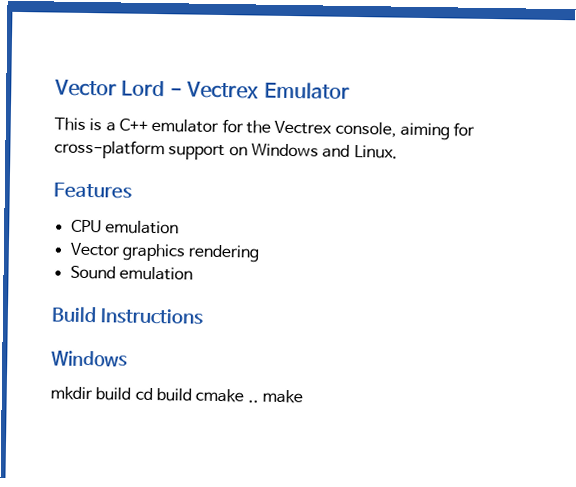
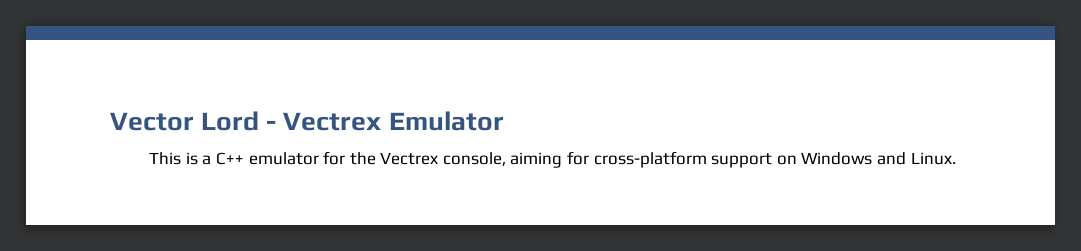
[53,182,132,199] [70,219,179,235] [69,242,260,263] [69,265,193,281] [51,306,204,325] [51,350,128,367] [50,386,303,404] // Features // CPU emulation // Vector graphics rendering // Sound emulation // Build Instructions // Windows // mkdir build cd build cmake .. make -> (956, 158) none

